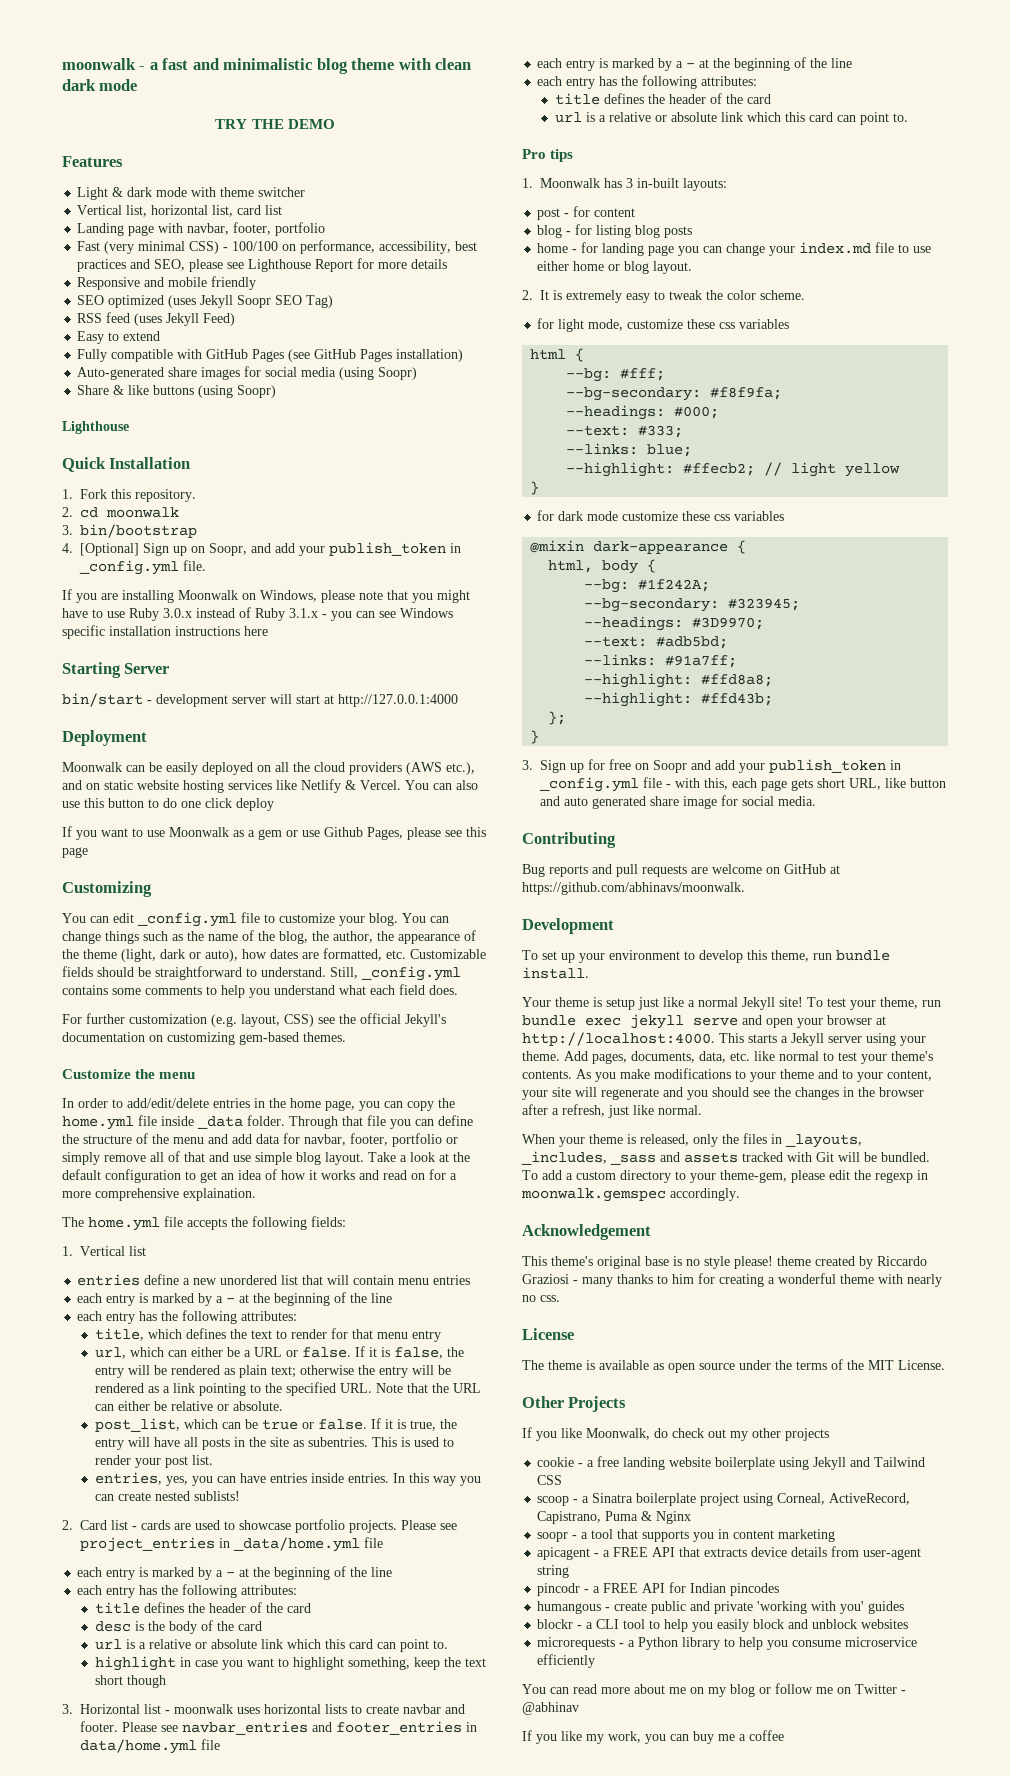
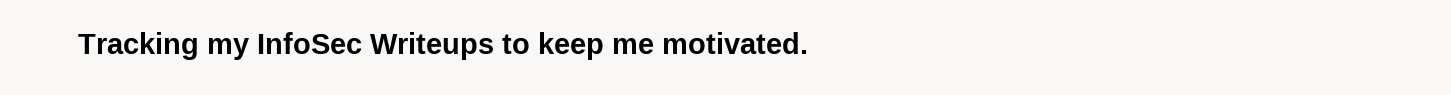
[62,58,472,74] [62,79,138,91] [215,119,335,129] [62,156,123,167] [77,187,306,200] [77,205,283,217] [77,222,326,236] [77,240,478,254] [77,258,448,272] [77,276,257,290] [77,295,334,308] [77,312,236,326] [77,331,161,344] [77,349,464,362] [77,366,418,380] [77,385,277,398] [62,421,129,434] [62,457,191,472] [62,489,196,502] [62,507,179,518] [62,524,197,538] [62,542,461,556] [79,560,206,575] [62,589,470,603] [62,607,453,621] [62,625,268,639] [62,662,170,678] [62,693,458,707] [62,730,147,746] [62,762,475,775] [62,779,478,793] [62,798,274,811] [62,826,486,840] [62,847,88,858] [62,881,152,897] [62,912,449,927] [62,930,476,944] [62,948,486,962] [62,966,461,981] [62,984,458,998] [62,1013,446,1027] [62,1032,346,1045] [62,1069,196,1079] [62,1098,455,1111] [62,1115,473,1130] [62,1133,458,1147] [62,1151,470,1165] [62,1169,457,1183] [62,1188,256,1201] [62,1216,346,1231] [62,1246,146,1256] [77,1274,471,1286] [77,1292,393,1306] [77,1310,298,1324] [94,1328,441,1342] [94,1346,464,1359] [94,1365,451,1378] [94,1382,481,1396] [94,1401,283,1411] [94,1418,457,1432] [94,1437,454,1450] [94,1455,213,1468] [94,1472,481,1486] [94,1491,240,1501] [62,1519,457,1533] [80,1537,383,1552] [77,1566,393,1580] [77,1584,298,1598] [94,1602,311,1614] [94,1620,262,1634] [94,1639,448,1652] [94,1656,486,1671] [94,1675,166,1688] [62,1704,465,1714] [80,1721,477,1735] [80,1739,220,1754] [537,57,853,71] [537,75,758,89] [554,93,771,105] [554,112,908,125] [522,149,574,162] [522,178,727,191] [537,206,636,220] [537,224,693,238] [537,242,932,256] [537,261,693,274] [522,290,805,303] [537,318,790,332] [530,348,585,362] [566,368,666,382] [566,387,783,401] [566,405,720,420] [566,425,684,438] [566,443,693,457] [566,462,901,477] [530,481,540,495] [537,510,785,521] [530,540,747,554] [548,559,657,574] [584,579,711,593] [584,598,801,612] [584,616,765,631] [584,636,729,649] [584,654,738,668] [584,673,774,688] [584,692,774,707] [548,711,567,725] [530,730,540,744] [522,759,901,773] [539,777,946,792] [540,795,816,809] [522,832,616,848] [522,864,840,877] [522,882,745,895] [522,918,614,934] [522,950,890,963] [522,967,589,979] [522,997,941,1010] [522,1014,886,1029] [522,1032,926,1046] [522,1051,933,1064] [522,1068,932,1082] [522,1087,924,1100] [522,1104,702,1118] [522,1133,862,1148] [521,1151,930,1165] [522,1170,928,1183] [521,1188,740,1202] [522,1224,651,1240] [522,1256,927,1269] [522,1273,942,1287] [522,1295,560,1302] [522,1328,574,1340] [522,1359,945,1373] [522,1396,627,1412] [522,1427,829,1441] [537,1456,926,1470] [537,1475,563,1485] [537,1493,911,1506] [537,1511,692,1524] [537,1529,836,1542] [537,1546,922,1560] [537,1565,570,1578] [537,1582,780,1596] [537,1601,905,1614] [537,1619,909,1632] [537,1637,918,1650] [537,1654,596,1668] [522,1683,906,1697] [522,1702,579,1715] [522,1730,784,1744] moonwalk - a fast and minimalistic blog theme with clean dark mode // TRY THE DEMO // Features // Light & dark mode with theme switcher // Vertical list, horizontal list, card list // Landing page with navbar, footer, portfolio // Fast (very minimal CSS) - 100/100 on performance, accessibility, best practices and SEO, please see Lighthouse Report for more details // Responsive and mobile friendly // SEO optimized (uses Jekyll Soopr SEO Tag) // RSS feed (uses Jekyll Feed) // Easy to extend // Fully compatible with GitHub Pages (see GitHub Pages installation) // Auto-generated share images for social media (using Soopr) // Share & like buttons (using Soopr) // Lighthouse // Quick Installation // 1. Fork this repository. // 2. cd moonwalk // 3. bin/bootstrap // 4. [Optional] Sign up on Soopr, and add your publish_token in _config.yml file. // If you are installing Moonwalk on Windows, please note that you might have to use Ruby 3.0.x instead of Ruby 3.1.x - you can see Windows specific installation instructions here // Starting Server // bin/start - development server will start at http://127.0.0.1:4000 // Deployment // Moonwalk can be easily deployed on all the cloud providers (AWS etc.), and on static website hosting services like Netlify & Vercel. You can also use this button to do one click deploy // If you want to use Moonwalk as a gem or use Github Pages, please see this page // Customizing // You can edit _config.yml file to customize your blog. You can change things such as the name of the blog, the author, the appearance of the theme (light, dark or auto), how dates are formatted, etc. Customizable fields should be straightforward to understand. Still, _config.yml contains some comments to help you understand what each field does. // For further customization (e.g. layout, CSS) see the official Jekyll's documentation on customizing gem-based themes. // Customize the menu // In order to add/edit/delete entries in the home page, you can copy the home.yml file inside _data folder. Through that file you can define the structure of the menu and add data for navbar, footer, portfolio or simply remove all of that and use simple blog layout. Take a look at the default configuration to get an idea of how it works and read on for a more comprehensive explaination. // The home.yml file accepts the following fields: // 1. Vertical list // entries define a new unordered list that will contain menu entries // each entry is marked by a - at the beginning of the line // each entry has the following attributes: // title, which defines the text to render for that menu entry // url, which can either be a URL or false. If it is false, the entry will be rendered as plain text; otherwise the entry will be rendered as a link pointing to the specified URL. Note that the URL can either be relative or absolute. // post_list, which can be true or false. If it is true, the entry will have all posts in the site as subentries. This is used to render your post list. // entries, yes, you can have entries inside entries. In this way you can create nested sublists! // 2. Card list - cards are used to showcase portfolio projects. Please see project_entries in _data/home.yml file // each entry is marked by a - at the beginning of the line // each entry has the following attributes: // title defines the header of the card // desc is the body of the card // url is a relative or absolute link which this card can point to. // highlight in case you want to highlight something, keep the text short though // 3. Horizontal list - moonwalk uses horizontal lists to create navbar and footer. Please see navbar_entries and footer_entries in data/home.yml file // each entry is marked by a - at the beginning of the line // each entry has the following attributes: // title defines the header of the card // url is a relative or absolute link which this card can point to. // Pro tips // 1. Moonwalk has 3 in-built layouts: // post - for content // blog - for listing blog posts // home - for landing page you can change your index.md file to use either home or blog layout. // 2. It is extremely easy to tweak the color scheme. // for light mode, customize these css variables // html { // --bg: #fff; // --bg-secondary: #f8f9fa; // --headings: #000; // --text: #333; // --links: blue; // --highlight: #ffecb2; // light yellow // } // for dark mode customize these css variables // @mixin dark-appearance { // html, body { // --bg: #1f242A; // --bg-secondary: #323945; // --headings: #3D9970; // --text: #adb5bd; // --links: #91a7ff; // --highlight: #ffd8a8; // --highlight: #ffd43b; // }; // } // 3. Sign up for free on Soopr and add your publish_token in _config.yml file - with this, each page gets short URL, like button and auto generated share image for social media. // Contributing // Bug reports and pull requests are welcome on GitHub at https://github.com/abhinavs/moonwalk. // Development // To set up your environment to develop this theme, run bundle install. // Your theme is setup just like a normal Jekyll site! To test your theme, run bundle exec jekyll serve and open your browser at http://localhost:4000. This starts a Jekyll server using your theme. Add pages, documents, data, etc. like normal to test your theme's contents. As you make modifications to your theme and to your content, your site will regenerate and you should see the changes in the browser after a refresh, just like normal. // When your theme is released, only the files in _layouts, _includes, _sass and assets tracked with Git will be bundled. To add a custom directory to your theme-gem, please edit the regexp in moonwalk.gemspec accordingly. // Acknowledgement // This theme's original base is no style please! theme created by Riccardo Graziosi - many thanks to him for creating a wonderful theme with nearly no css. // License // The theme is available as open source under the terms of the MIT License. // Other Projects // If you like Moonwalk, do check out my other projects // cookie - a free landing website boilerplate using Jekyll and Tailwind CSS // scoop - a Sinatra boilerplate project using Corneal, ActiveRecord, Capistrano, Puma & Nginx // soopr - a tool that supports you in content marketing // apicagent - a FREE API that extracts device details from user-agent string // pincodr - a FREE API for Indian pincodes // humangous - create public and private 'working with you' guides // blockr - a CLI tool to help you easily block and unblock websites // microrequests - a Python library to help you consume microservice efficiently // You can read more about me on my blog or follow me on Twitter - @abhinav // If you like my work, you can buy me a coffee -> [78,32,808,60] Tracking my InfoSec Writeups to keep me motivated.

